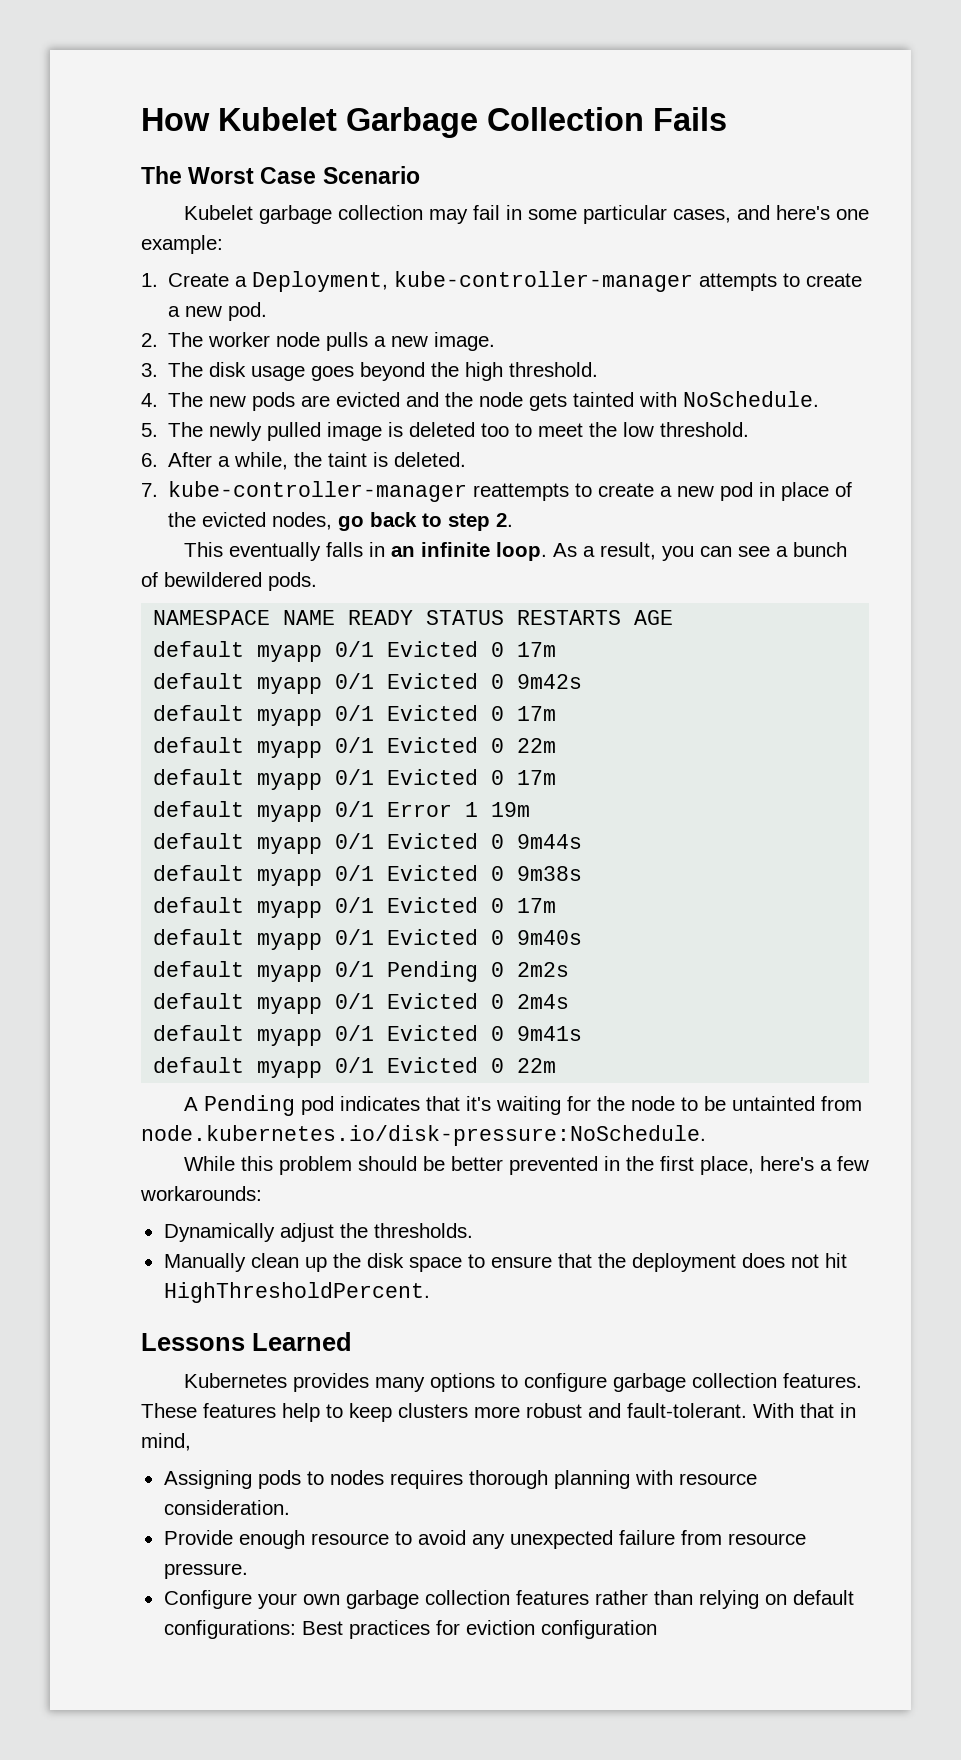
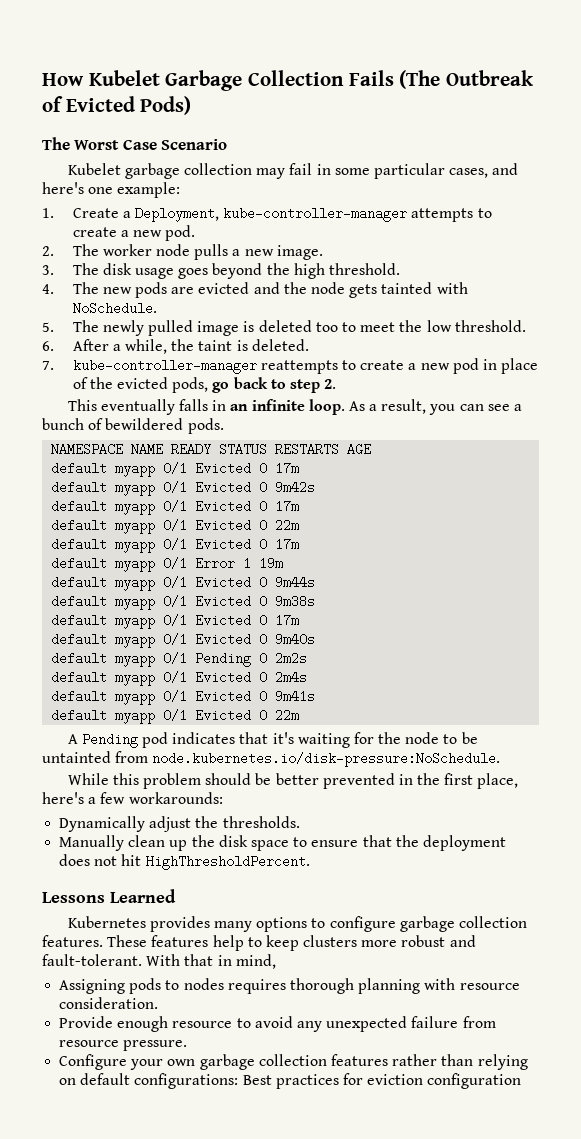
(727, 119) none -> [399,70,535,89] [42,96,192,115] (The Outbreak of Evicted Pods)
[272,512,333,530] nodes, -> [172,377,209,393] pods,

